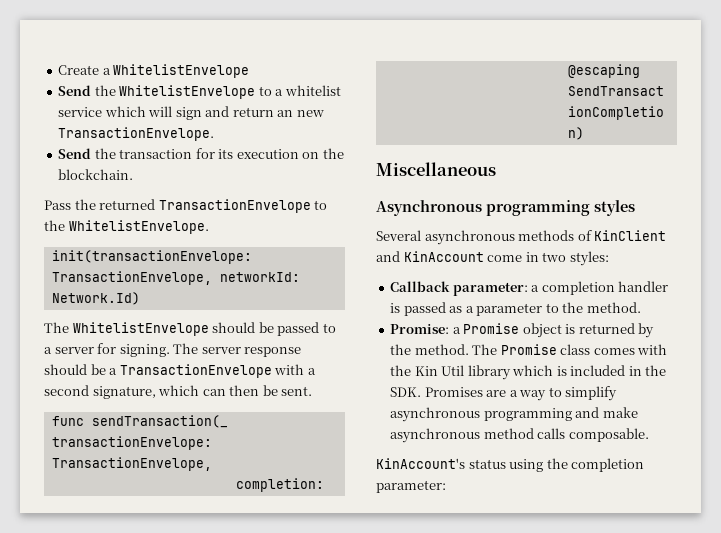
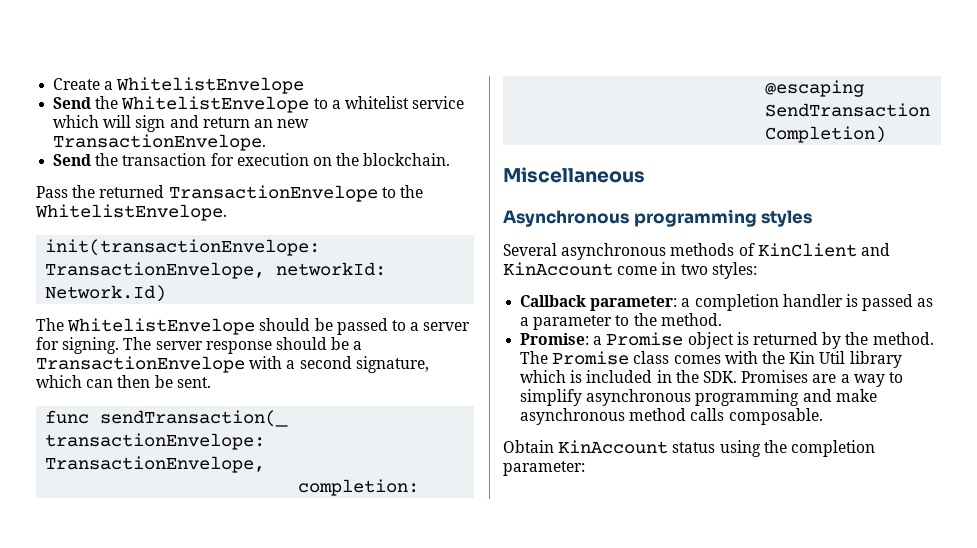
[218,149,234,159] its -> (234, 159) none
[376,458,465,469] KinAccount's -> [503,440,669,454] Obtain KinAccount

